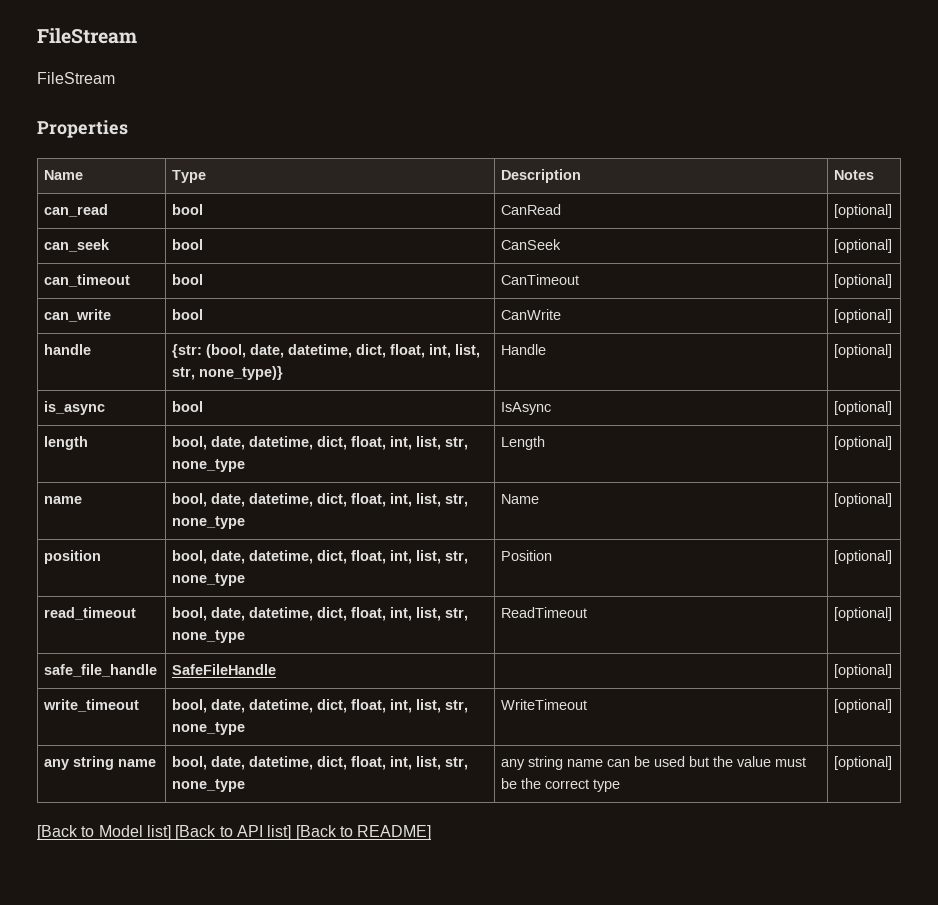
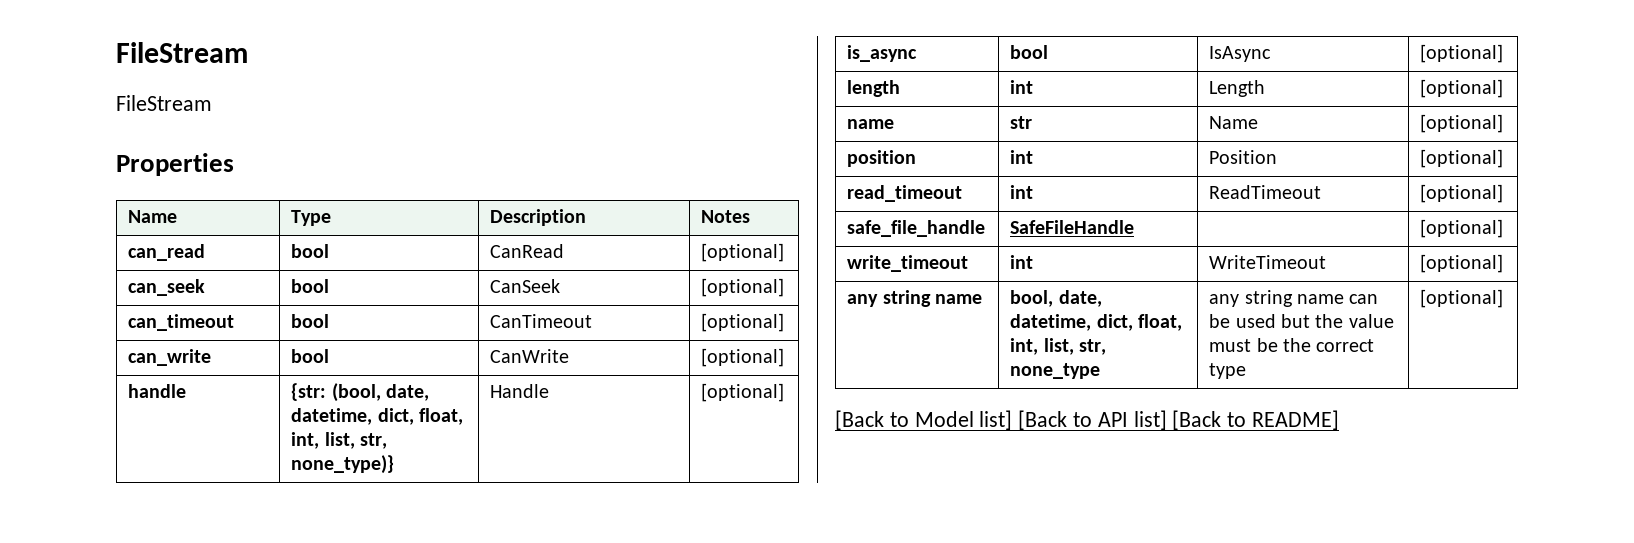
[171,436,468,450] [171,459,245,472] [500,436,545,450] [833,436,892,450] [43,496,82,504] [171,493,468,507] [171,516,245,529] [500,494,539,504] [833,493,892,507] [43,550,101,564] [171,550,468,564] [171,573,245,586] [500,550,552,561] [833,550,892,564] [43,607,136,620] [171,607,468,621] [171,630,245,643] bool, date, datetime, dict, float, int, list, str, none_type | Length | [optional] // name | bool, date, datetime, dict, float, int, list, str, none_type | Name | [optional] // position | bool, date, datetime, dict, float, int, list, str, none_type | Position | [optional] // read_timeout | bool, date, datetime, dict, float, int, list, str, none_type -> [1010,80,1034,94] [1209,80,1266,97] [1420,79,1504,98] [847,119,895,129] [1010,116,1033,129] [1209,116,1259,129] [1420,114,1504,133] [847,150,917,167] [1010,150,1034,164] [1209,150,1278,164] [1420,149,1504,168] [847,185,963,202] [1010,185,1034,199] int | Length | [optional] // name | str | Name | [optional] // position | int | Position | [optional] // read_timeout | int
[171,699,468,713] [171,722,245,735] bool, date, datetime, dict, float, int, list, str, none_type -> [1010,255,1034,269] int

